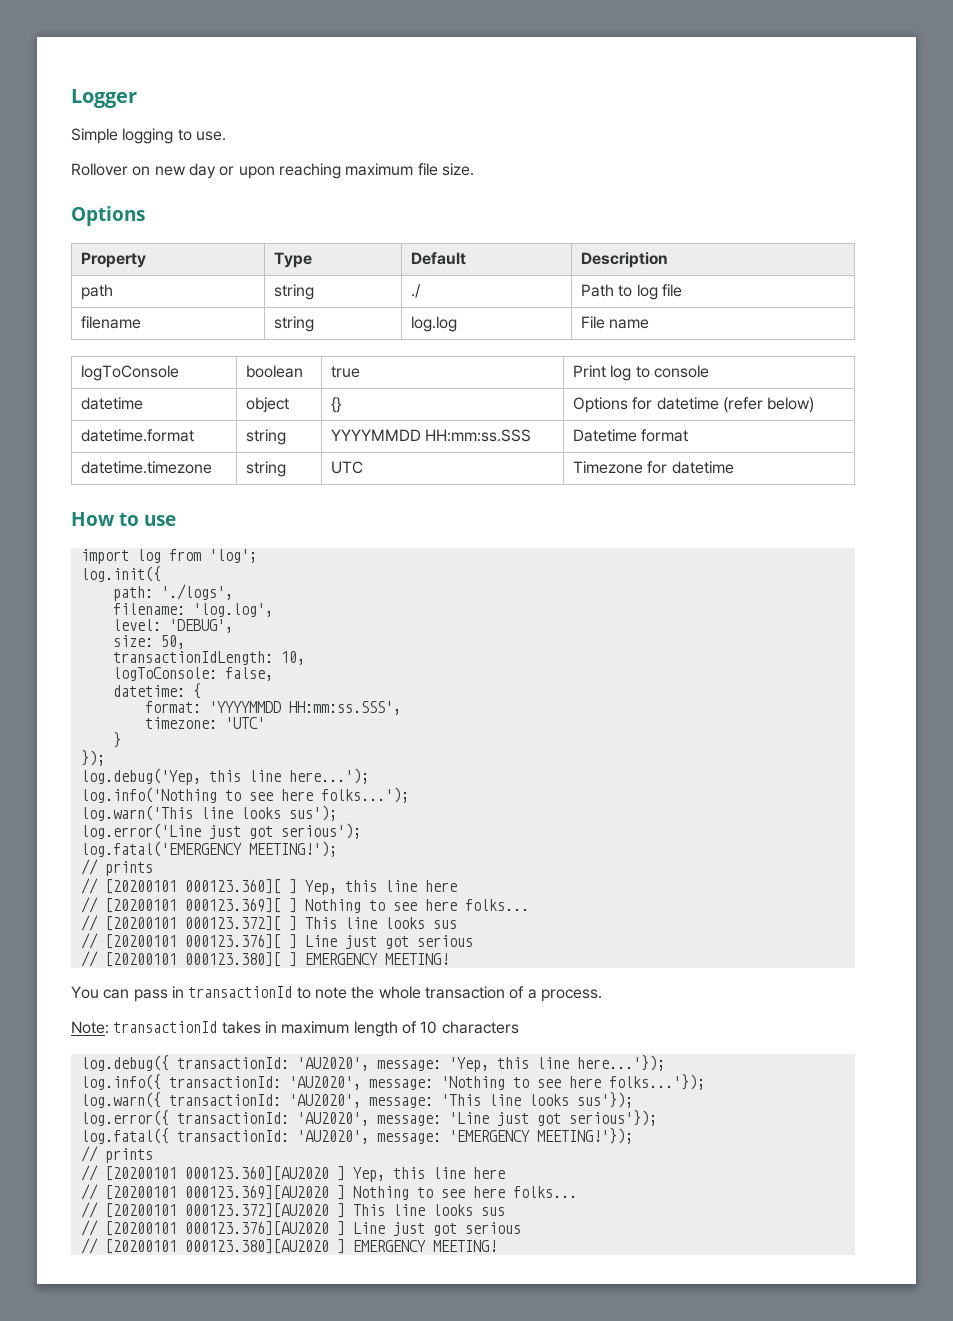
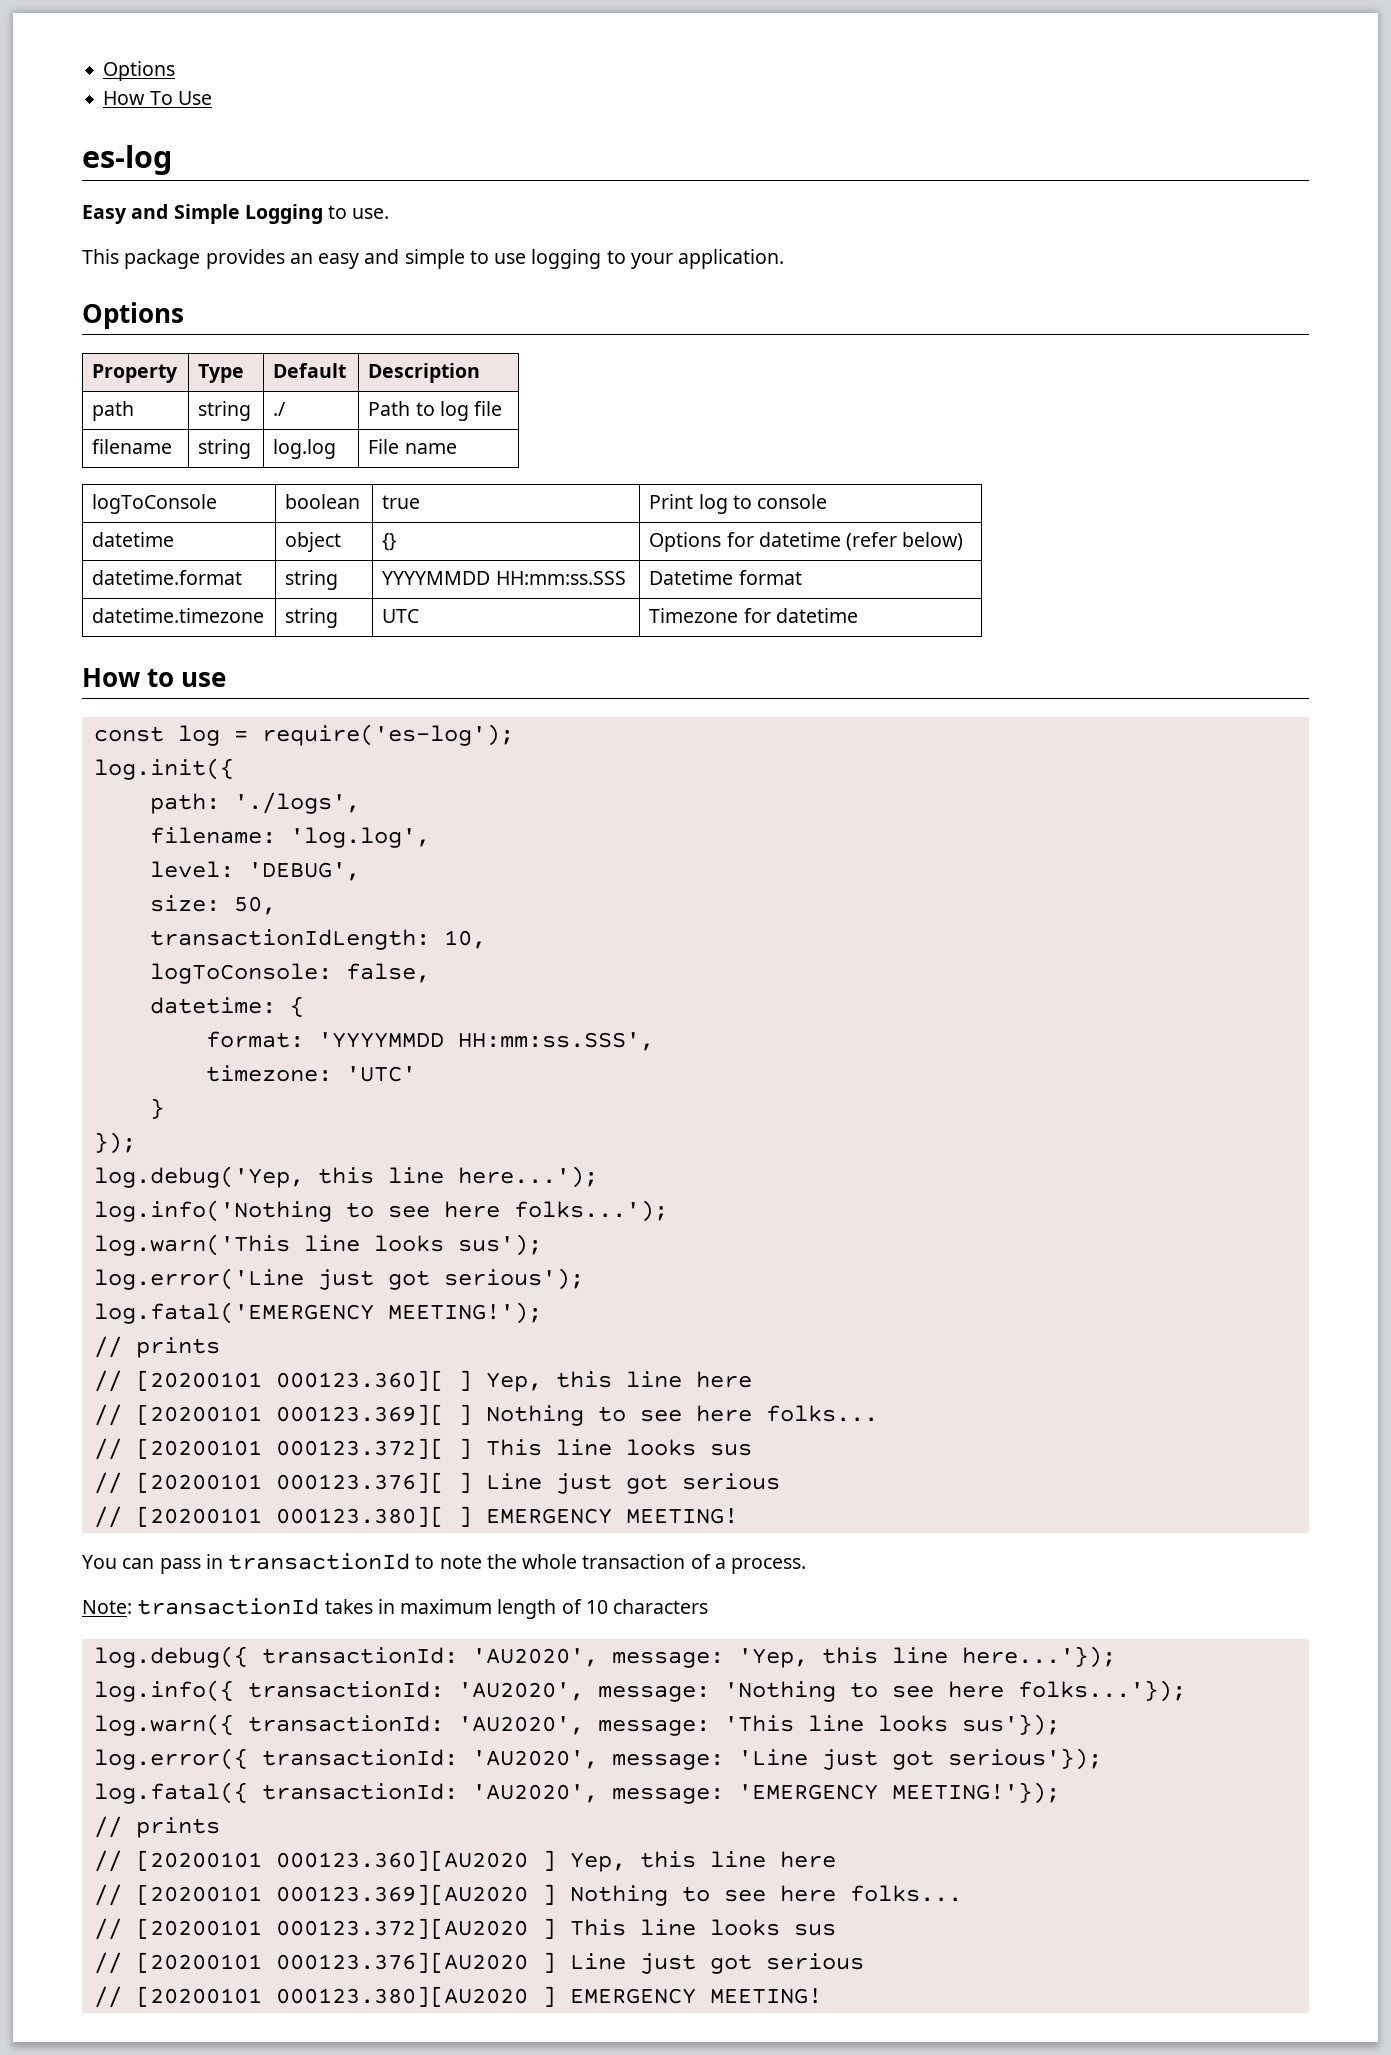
[71,89,137,108] [71,128,226,144] [71,163,474,179] Logger // Simple logging to use. // Rollover on new day or upon reaching maximum file size. -> [103,61,176,81] [103,91,212,105] [82,145,172,175] [82,204,390,224] [82,249,785,269] Options // How To Use // es-log // Easy and Simple Logging to use. // This package provides an easy and simple to use logging to your application.
[80,549,257,564] import log from 'log'; -> [93,724,514,746] const log = require('es-log');

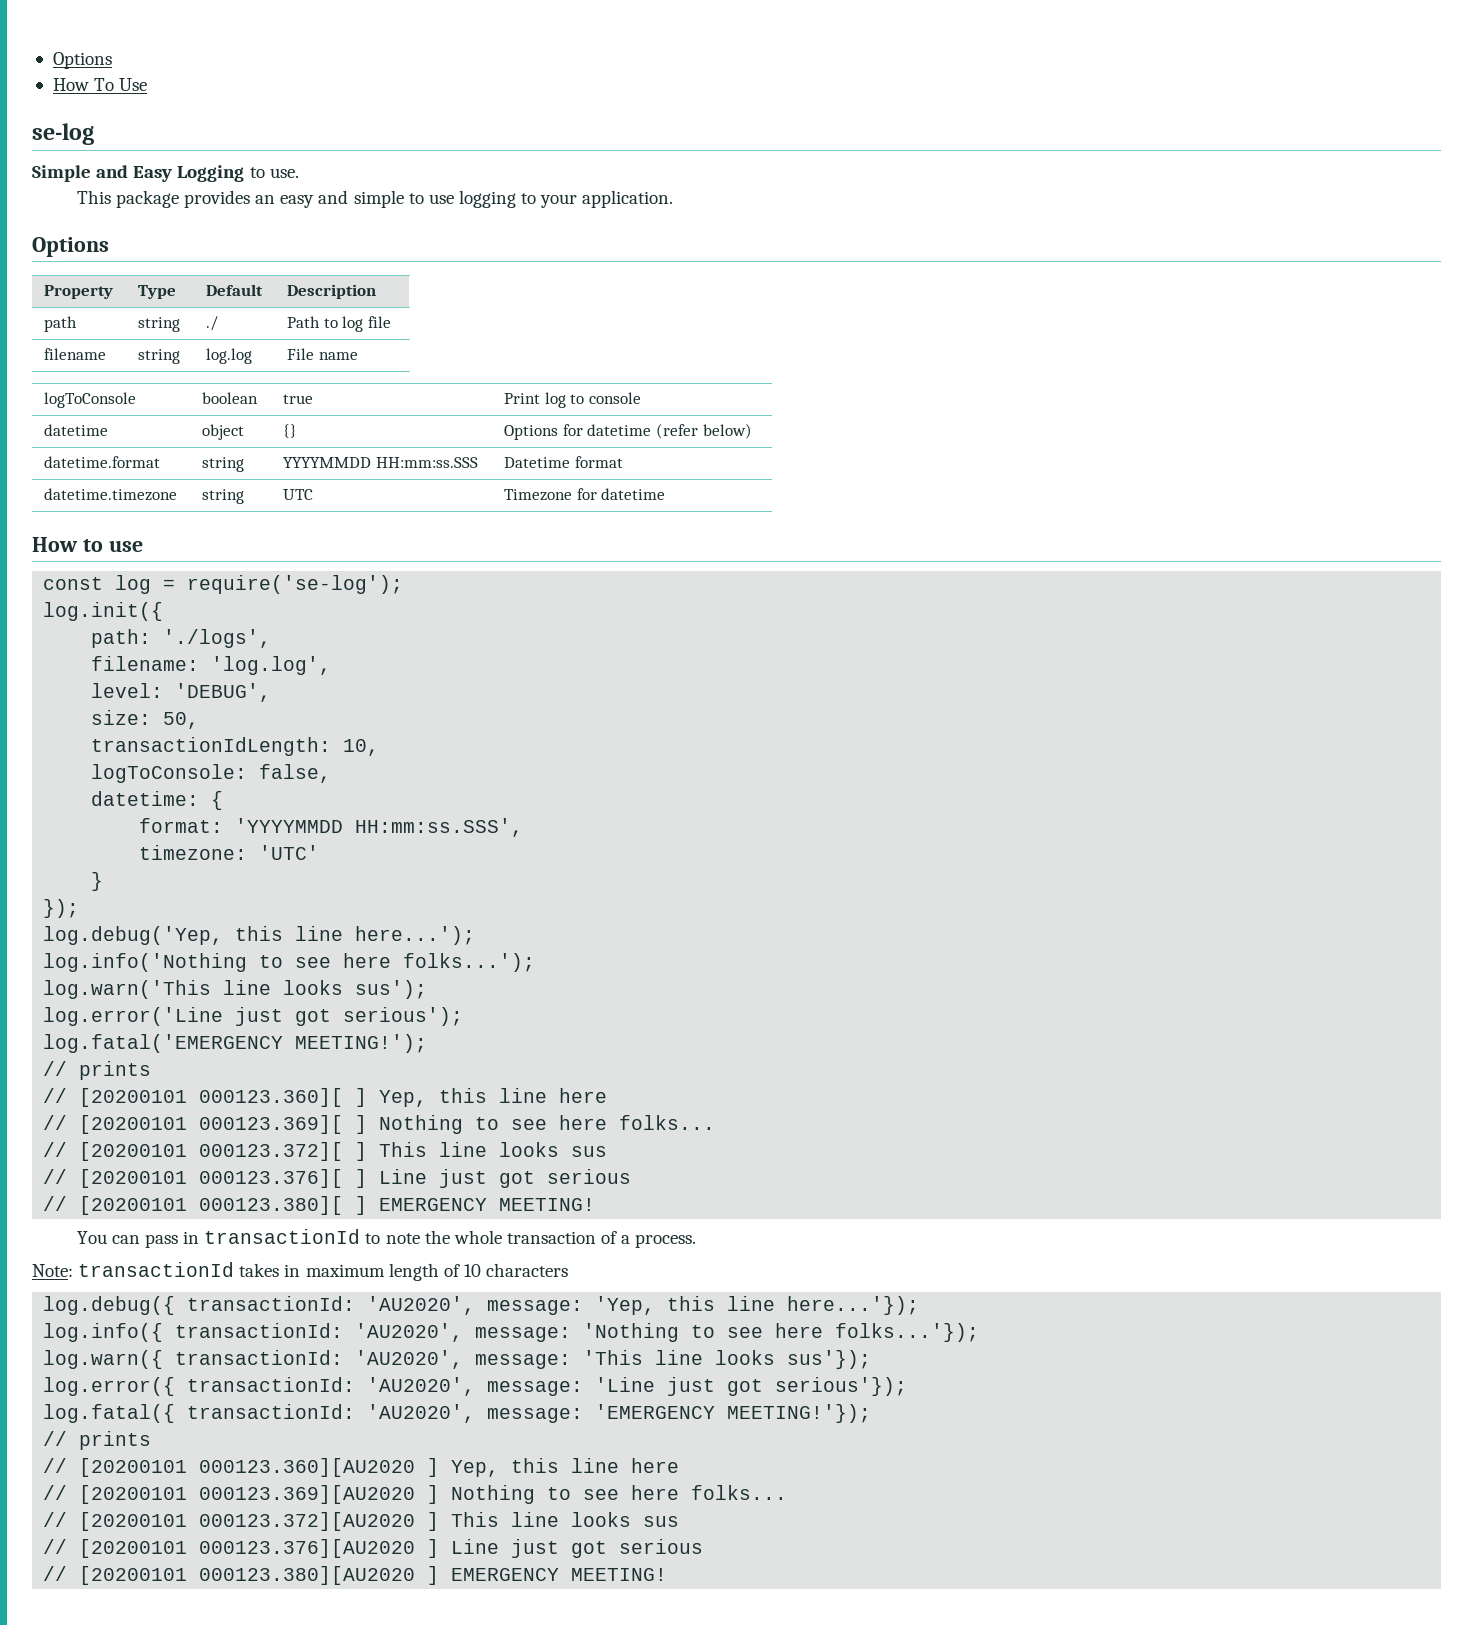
[82,145,172,175] [82,204,240,224] es-log // Easy and Simple -> [32,123,94,145] [32,165,173,182] se-log // Simple and Easy
[261,724,514,746] require('es-log'); -> [187,575,404,594] require('se-log');

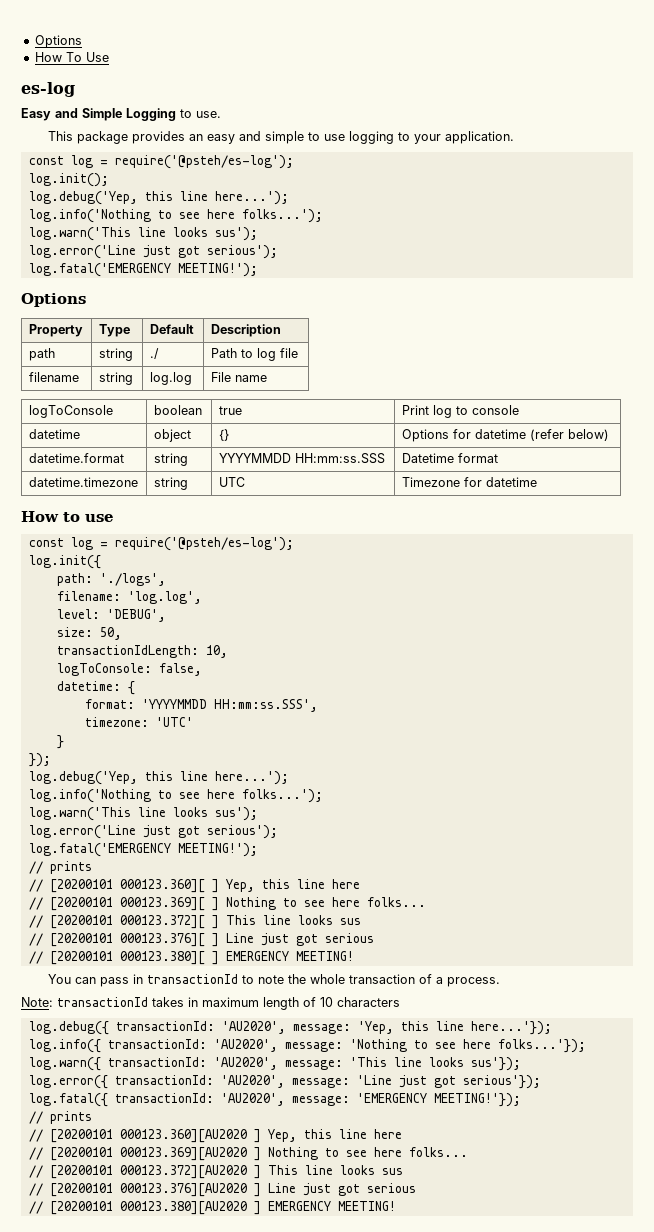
[32,123,94,145] [32,165,173,182] se-log // Simple and Easy -> [21,82,75,97] [21,108,122,121] es-log // Easy and Simple
(674, 199) none -> [28,155,294,169] [28,173,109,187] [28,191,289,205] [28,209,323,223] [28,227,258,241] [28,245,278,259] [28,263,258,277] // const log = require('@psteh/es-log'); // log.init(); // log.debug('Yep, this line here...'); // log.info('Nothing to see here folks...'); // log.warn('This line looks sus'); // log.error('Line just got serious'); // log.fatal('EMERGENCY MEETING!');
[187,575,404,594] require('se-log'); -> [114,537,294,551] require('@psteh/es-log');

